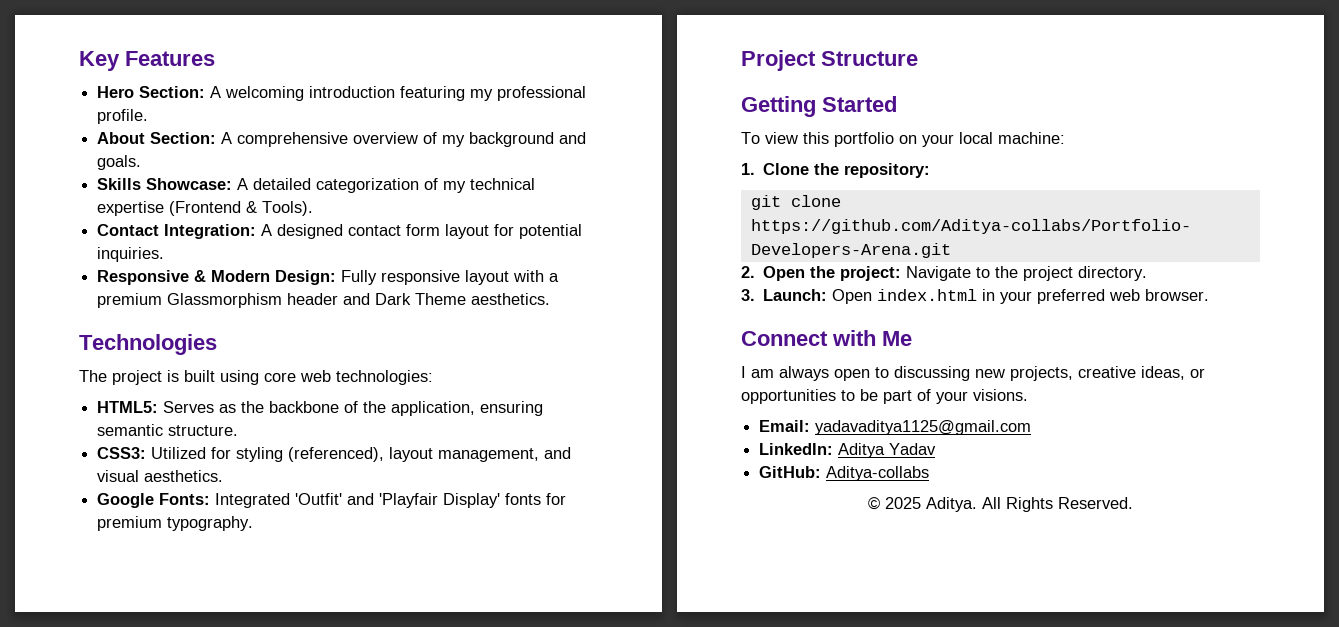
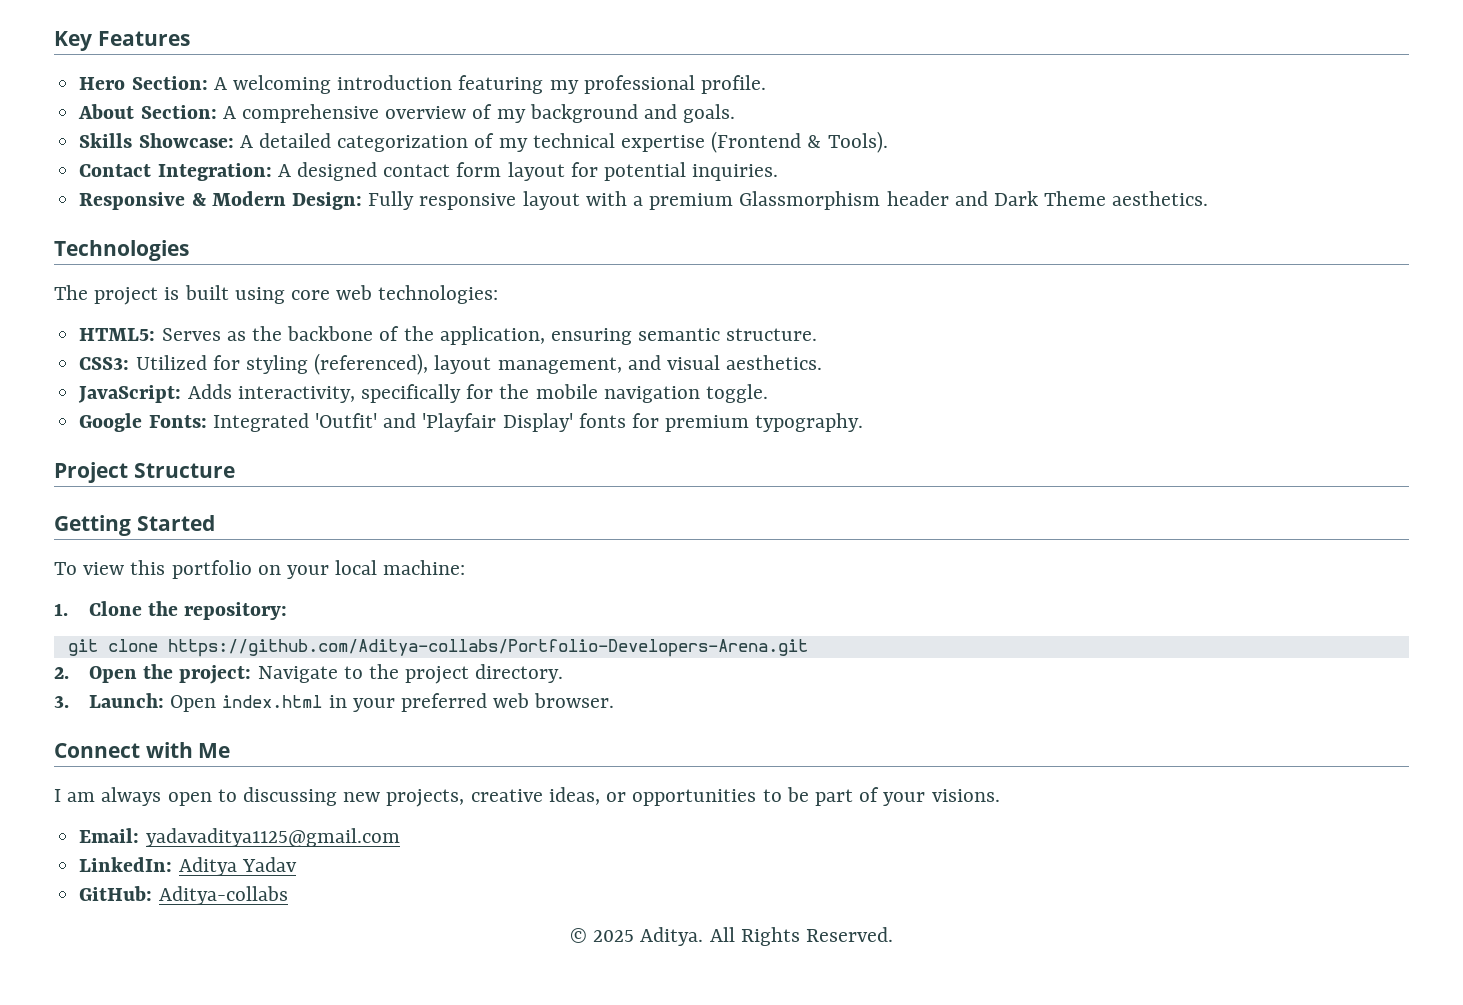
(224, 476) none -> [78,384,768,403] // JavaScript: Adds interactivity, specifically for the mobile navigation toggle.

